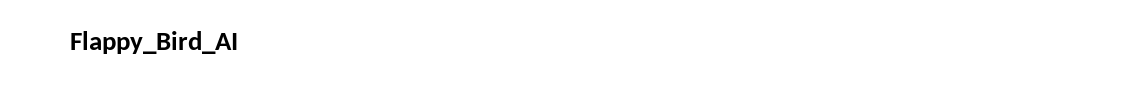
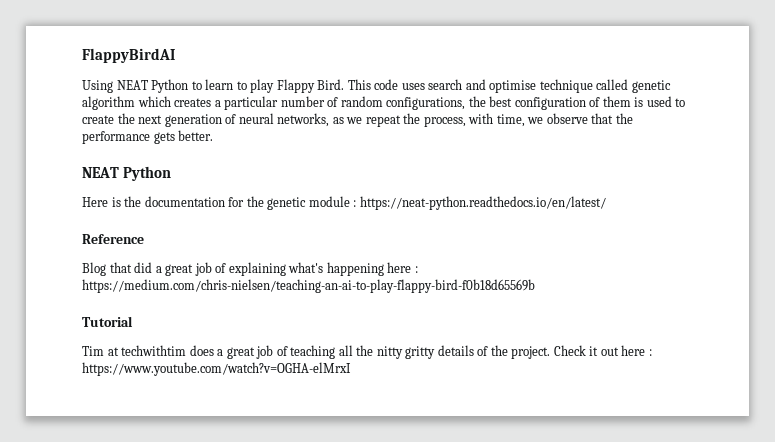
[70,31,238,54] Flappy_Bird_AI -> [82,48,175,63] [82,79,671,93] [82,96,686,110] [82,113,633,127] [82,130,214,144] [82,166,171,181] [82,196,606,210] [82,234,144,244] [82,262,418,276] [82,279,535,293] [82,316,133,327] [82,345,652,359] [82,362,351,376] FlappyBirdAI // Using NEAT Python to learn to play Flappy Bird. This code uses search and optimise technique called genetic algorithm which creates a particular number of random configurations, the best configuration of them is used to create the next generation of neural networks, as we repeat the process, with time, we observe that the performance gets better. // NEAT Python // Here is the documentation for the genetic module : https://neat-python.readthedocs.io/en/latest/ // Reference // Blog that did a great job of explaining what's happening here : https://medium.com/chris-nielsen/teaching-an-ai-to-play-flappy-bird-f0b18d65569b // Tutorial // Tim at techwithtim does a great job of teaching all the nitty gritty details of the project. Check it out here : https://www.youtube.com/watch?v=OGHA-elMrxI

